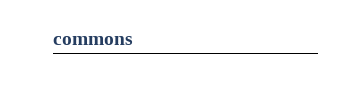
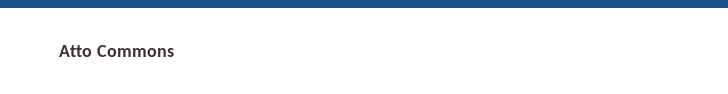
[53,36,133,45] commons -> [59,45,174,57] Atto Commons

